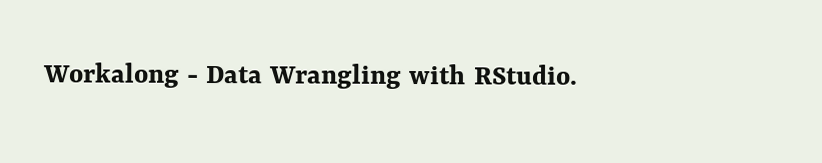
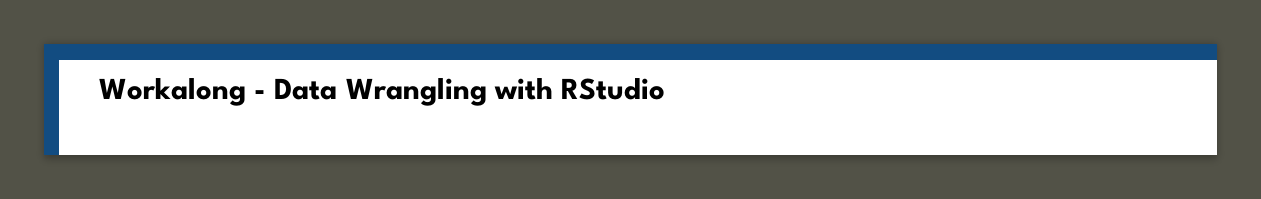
[472,64,578,85] RStudio. -> [561,78,666,100] RStudio

